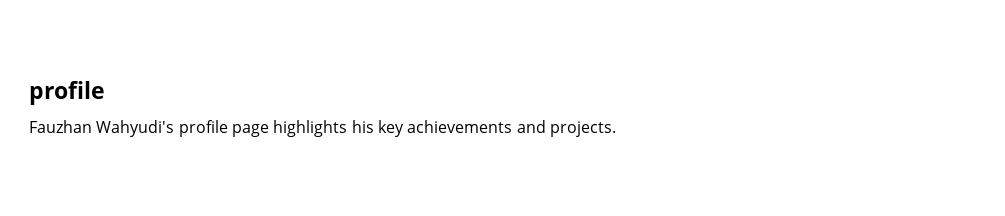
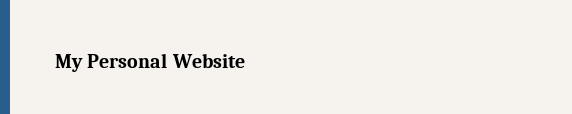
[29,81,105,105] [29,120,616,137] profile // Fauzhan Wahyudi's profile page highlights his key achievements and projects. -> [55,53,245,72] My Personal Website

